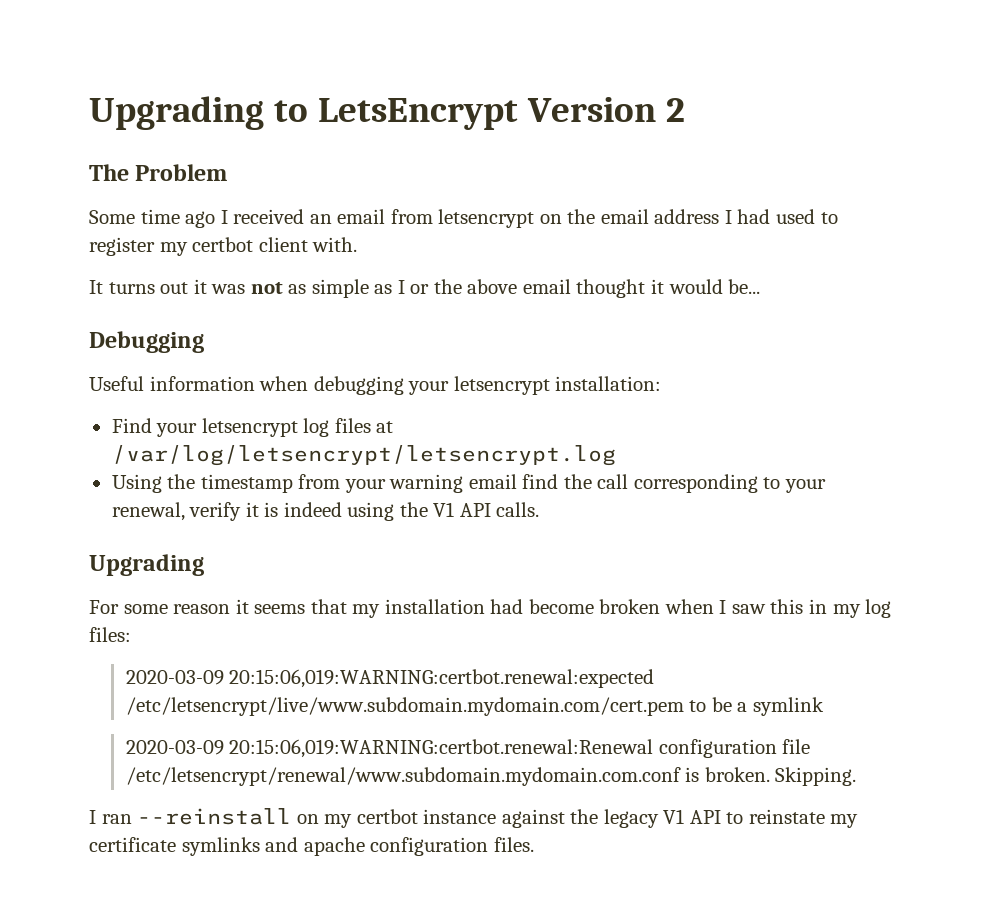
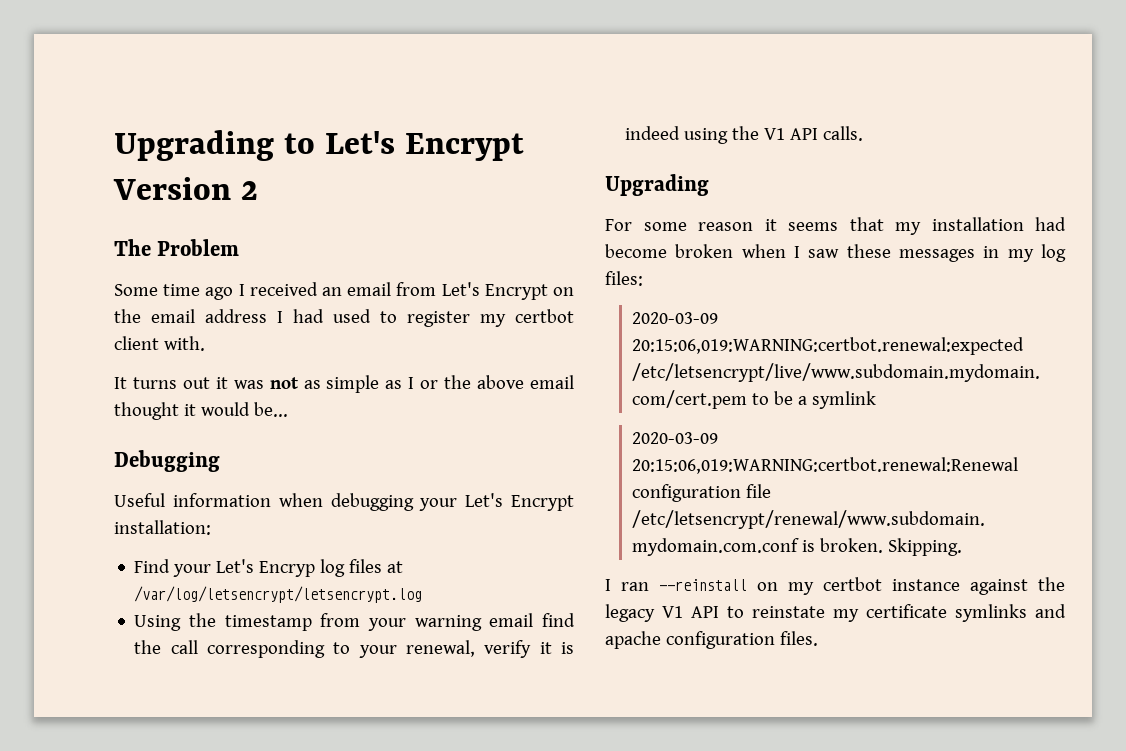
[317,98,518,130] LetsEncrypt -> [324,131,524,161] Let's Encrypt
[438,209,535,228] letsencrypt -> [441,282,548,300] Let's Encrypt
[453,376,550,395] letsencrypt -> [465,493,574,511] Let's Encrypt
[201,418,298,437] letsencrypt -> [216,559,316,577] Let's Encryp
[770,599,804,614] this -> [846,244,975,262] these messages

